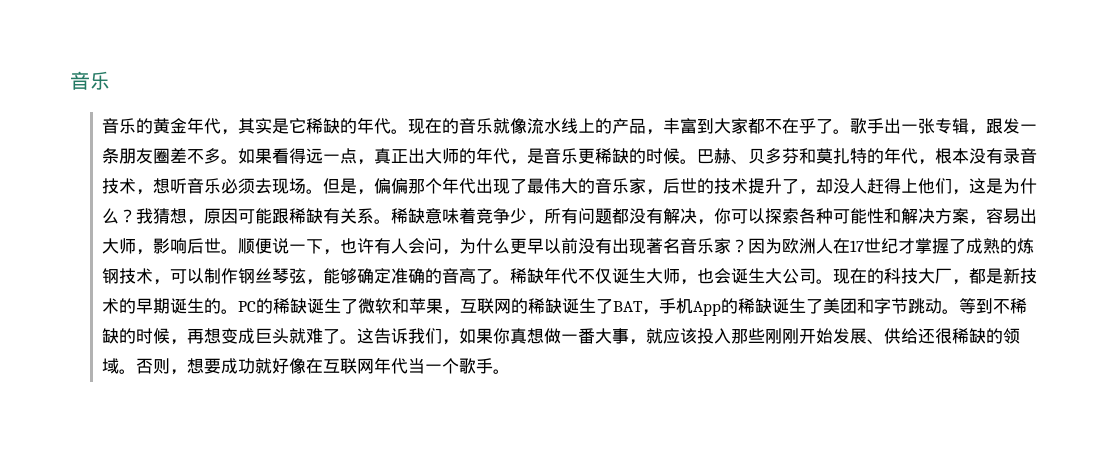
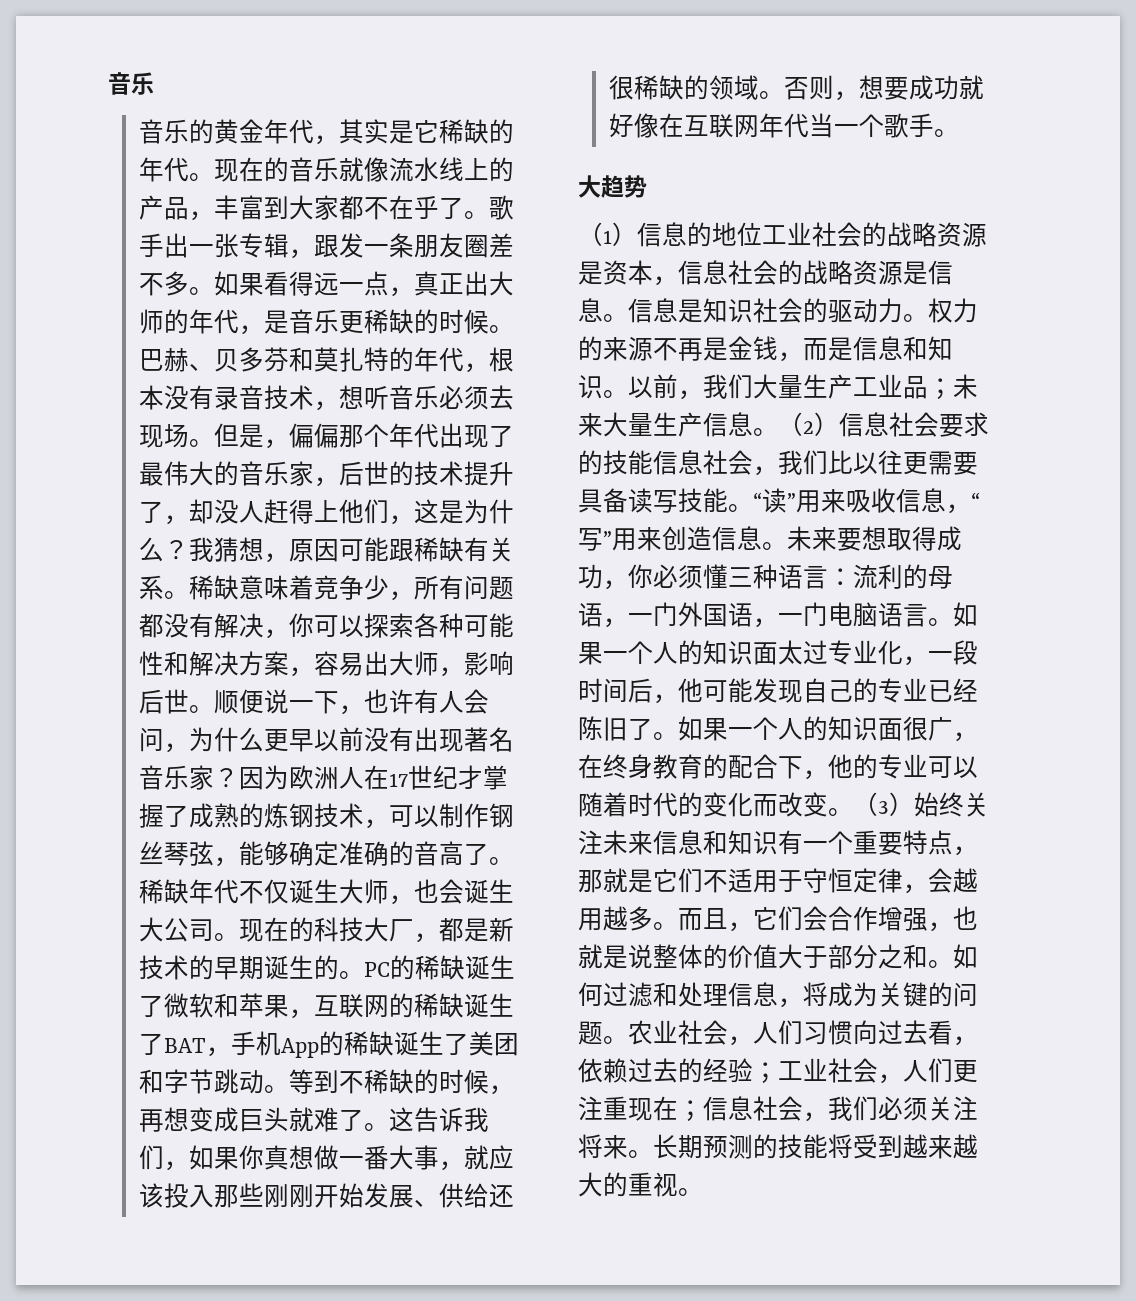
(511, 371) none -> [578,175,647,198] [578,222,987,247] [578,260,953,286] [578,298,978,323] [578,336,953,362] [578,374,978,400] [578,412,989,437] [578,450,978,476] [578,488,980,514] [578,526,962,551] [578,564,953,590] [578,602,978,628] [578,640,978,666] [578,678,978,704] [578,716,978,742] [578,754,978,780] [578,792,989,817] [578,830,978,856] [578,868,978,894] [578,906,978,932] [578,944,978,969] [578,982,978,1008] [578,1020,978,1046] [578,1058,978,1084] [578,1096,978,1122] [578,1134,978,1159] [578,1172,703,1197] // 大趋势 // （1）信息的地位工业社会的战略资源是资本，信息社会的战略资源是信息。信息是知识社会的驱动力。权力的来源不再是金钱，而是信息和知识。以前，我们大量生产工业品；未来大量生产信息。（2）信息社会要求的技能信息社会，我们比以往更需要具备读写技能。“读”用来吸收信息，“写”用来创造信息。未来要想取得成功，你必须懂三种语言：流利的母语，一门外国语，一门电脑语言。如果一个人的知识面太过专业化，一段时间后，他可能发现自己的专业已经陈旧了。如果一个人的知识面很广，在终身教育的配合下，他的专业可以随着时代的变化而改变。（3）始终关注未来信息和知识有一个重要特点，那就是它们不适用于守恒定律，会越用越多。而且，它们会合作增强，也就是说整体的价值大于部分之和。如何过滤和处理信息，将成为关键的问题。农业社会，人们习惯向过去看，依赖过去的经验；工业社会，人们更注重现在；信息社会，我们必须关注将来。长期预测的技能将受到越来越大的重视。

